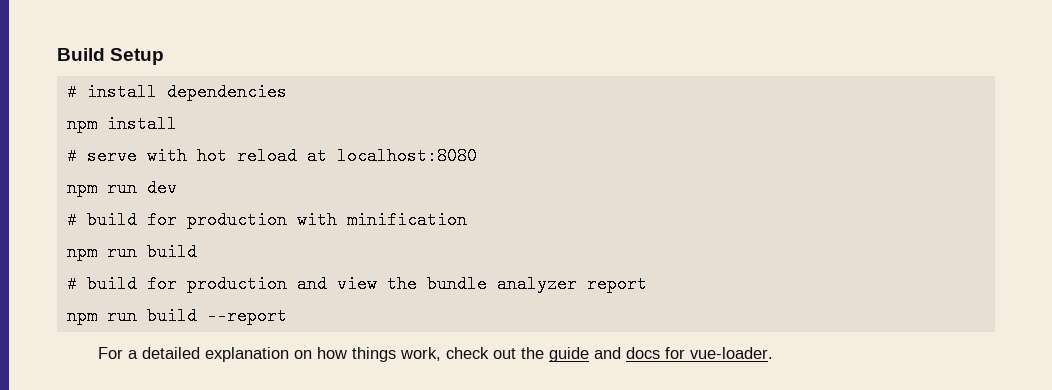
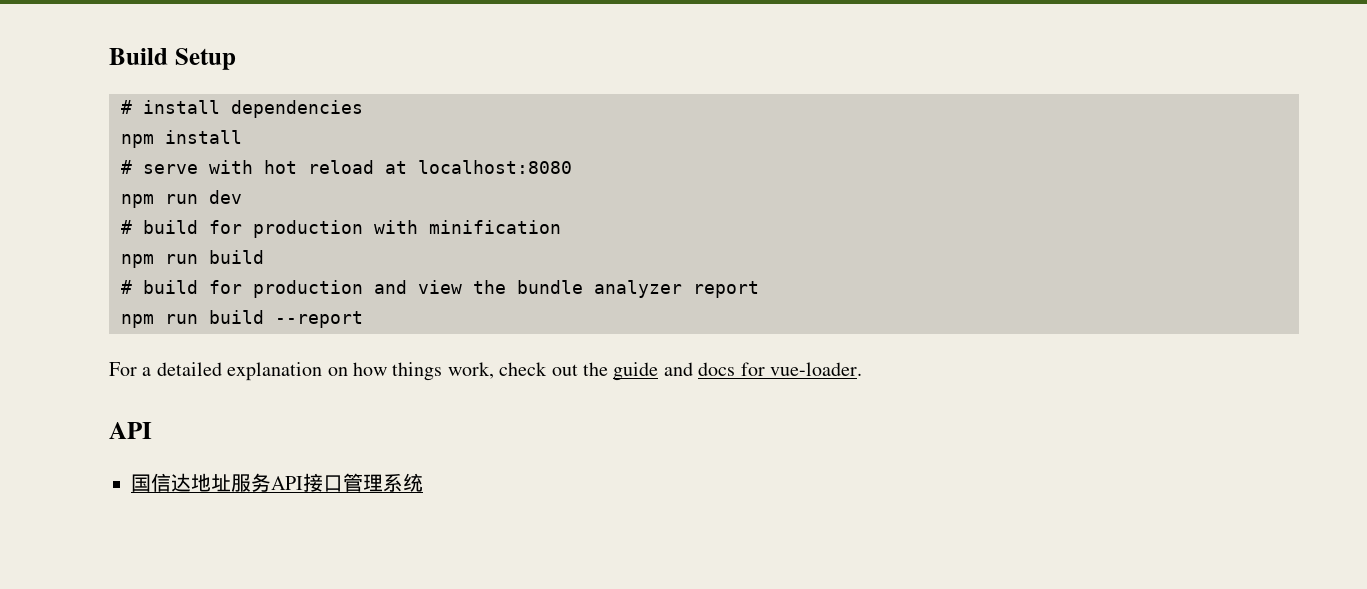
(774, 353) none -> [109,422,152,439] [131,473,423,492] // API // 国信达地址服务API接口管理系统

